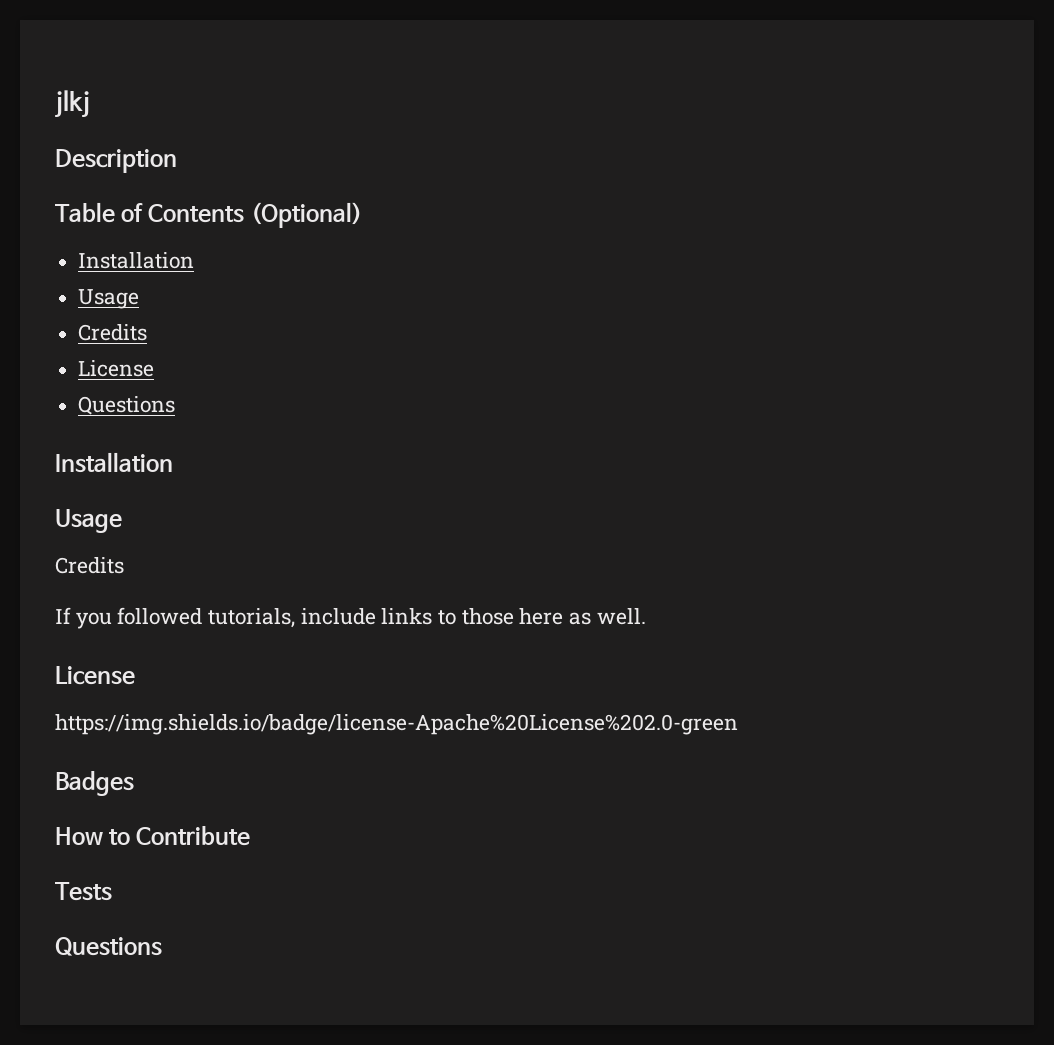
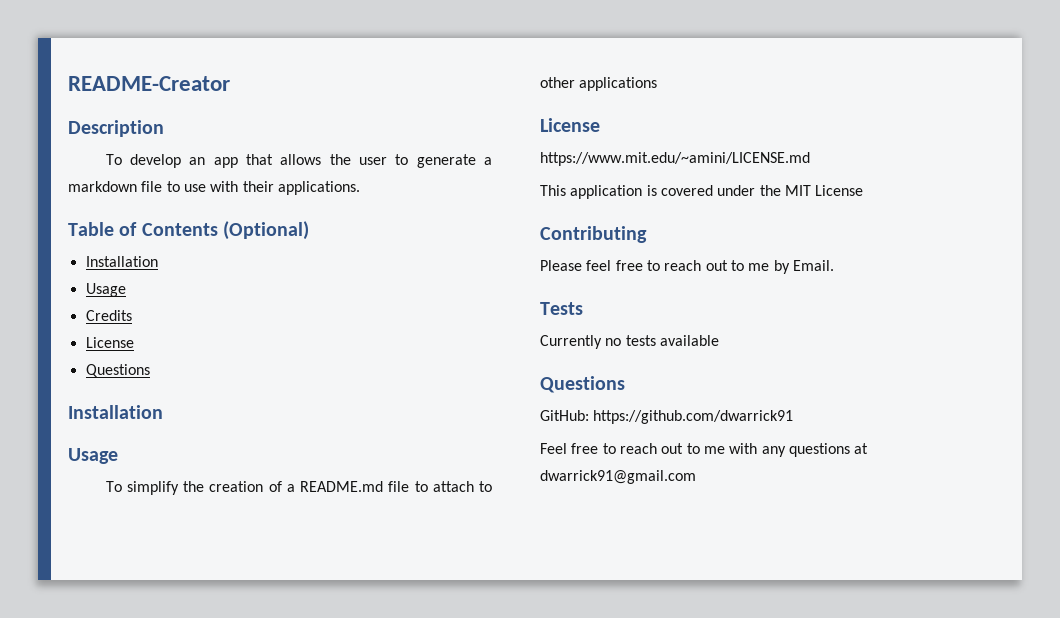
[55,90,90,118] jlkj -> [68,76,230,91] README-Creator
(177, 161) none -> [105,154,492,168] [68,181,360,195] // To develop an app that allows the user to generate a markdown file to use with their applications.
[55,557,124,574] [55,607,646,629] [55,666,135,685] [55,714,738,735] [55,771,134,796] [55,826,251,846] [55,882,112,901] [55,937,162,956] Credits // If you followed tutorials, include links to those here as well. // License // https://img.shields.io/badge/license-Apache%20License%202.0-green // Badges // How to Contribute // Tests // Questions -> [105,481,493,495] [540,77,658,91] [540,118,600,132] [540,152,810,166] [540,185,864,199] [540,226,647,243] [540,260,834,274] [540,302,583,315] [540,335,719,349] [540,376,625,393] [540,410,794,424] [540,443,869,457] [540,470,696,484] To simplify the creation of a README.md file to attach to other applications // License // https://www.mit.edu/~amini/LICENSE.md // This application is covered under the MIT License // Contributing // Please feel free to reach out to me by Email. // Tests // Currently no tests available // Questions // GitHub: https://github.com/dwarrick91 // Feel free to reach out to me with any questions at dwarrick91@gmail.com

